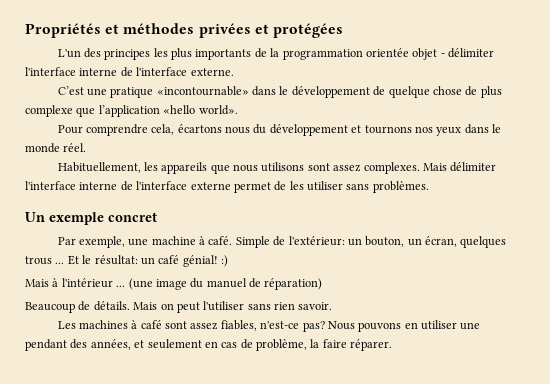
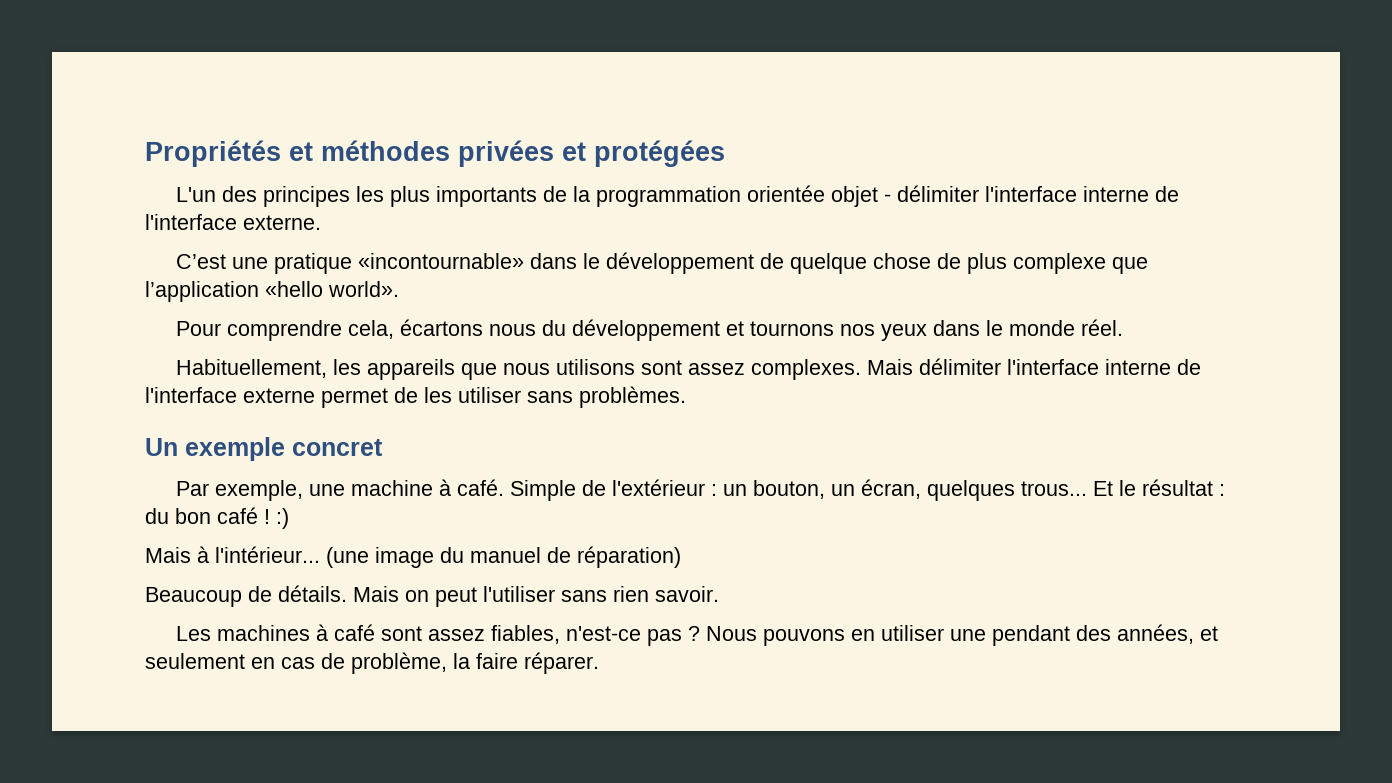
[288,236,345,246] l'extérieur: -> [612,479,718,496] l'extérieur :
[25,255,218,267] trous ... Et le résultat: un café génial! -> [1021,479,1226,496] [145,507,270,524] trous... Et le résultat : du bon café !
[61,278,126,288] l'intérieur ... -> [215,546,320,563] l'intérieur...
[302,321,325,332] pas? -> [647,626,701,646] pas ?

